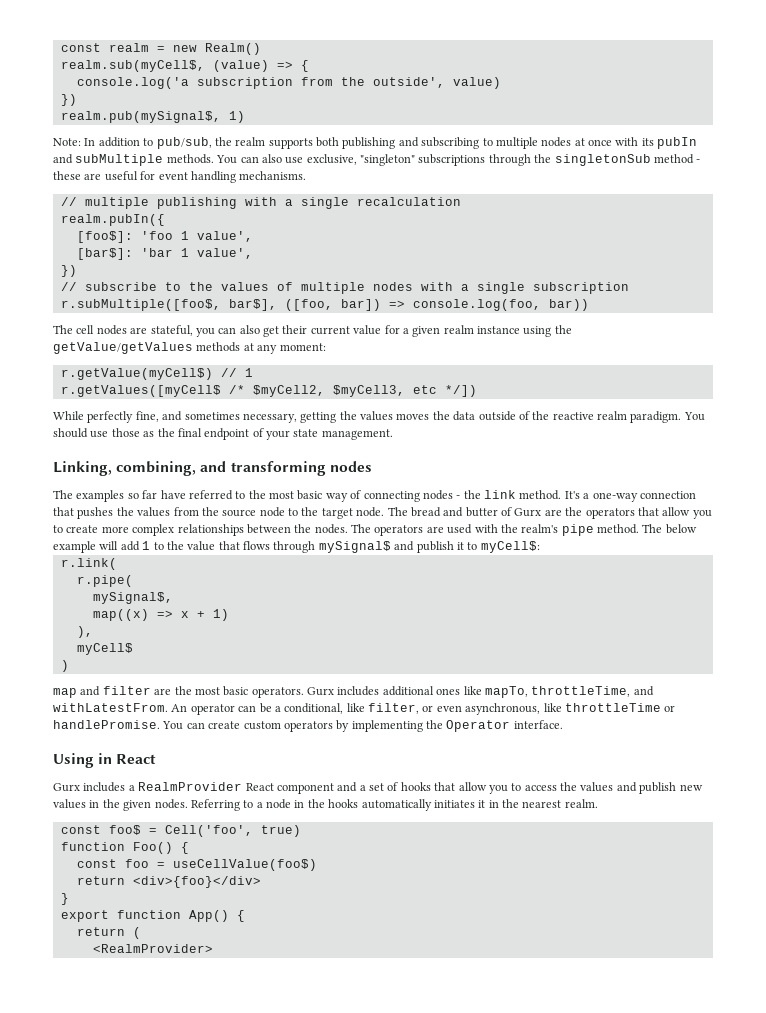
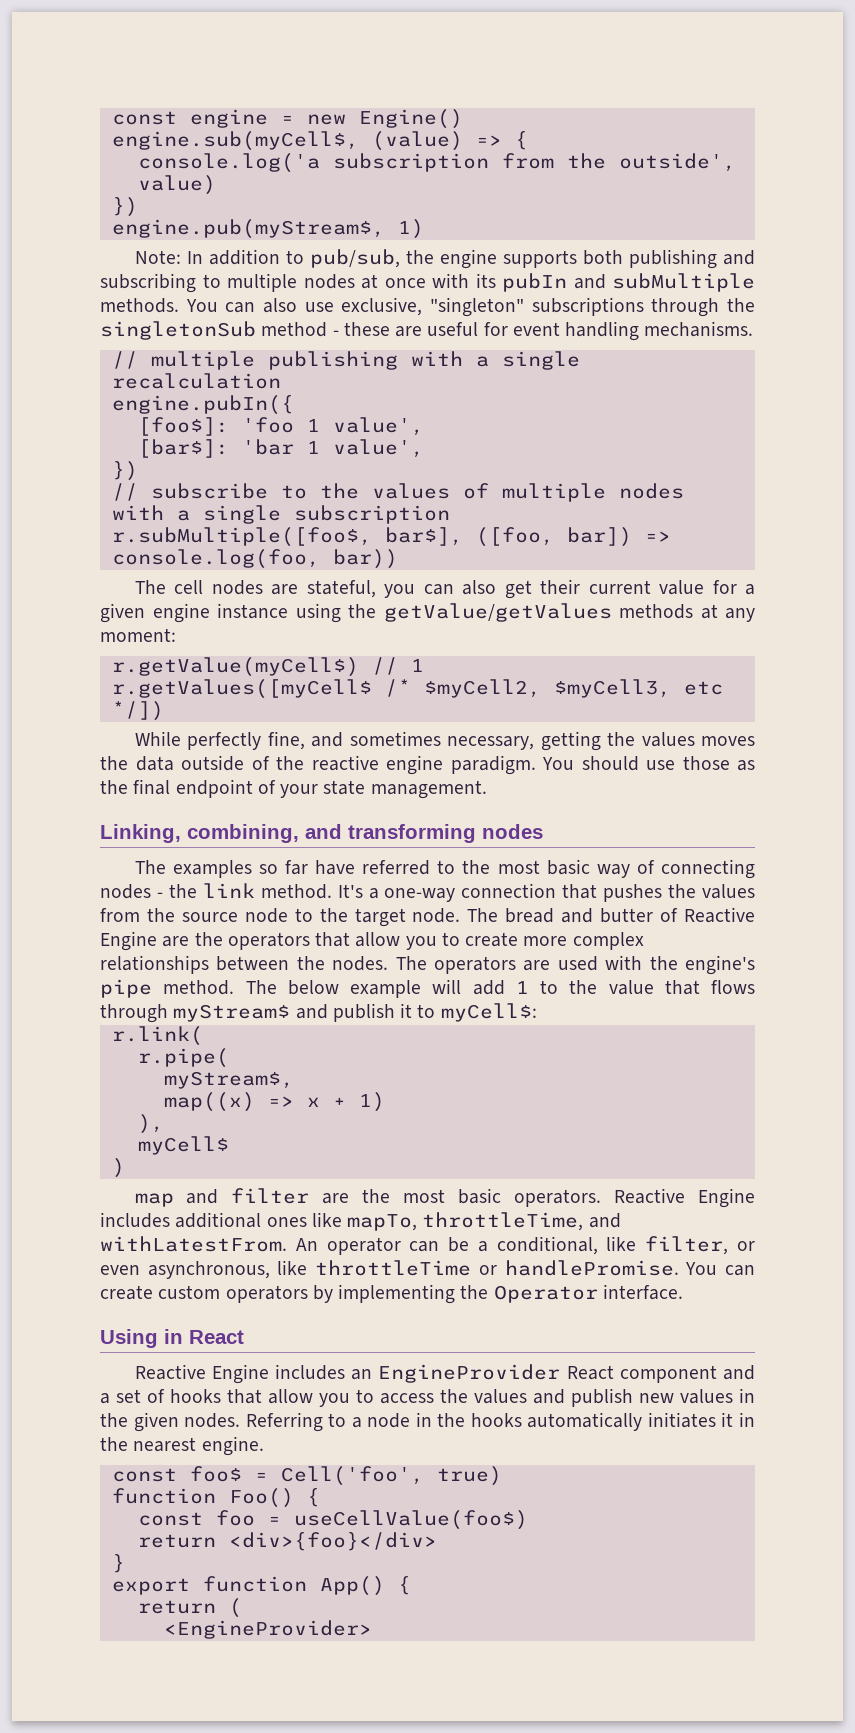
[60,43,149,52] const realm -> [111,109,268,128] const engine
[204,43,261,55] [60,60,205,72] Realm() // realm.sub(myCell$, -> [358,109,463,129] [111,131,359,151] Engine() // engine.sub(myCell$,
[60,111,221,123] realm.pub(mySignal$, -> [111,219,385,239] engine.pub(myStream$,
[235,137,266,146] realm -> [439,249,497,269] engine
[60,214,165,226] realm.pubIn({ -> [111,395,294,415] engine.pubIn({
[443,325,474,334] realm -> [152,603,210,623] engine
[597,411,627,420] realm -> [386,755,443,775] engine
[514,508,542,517] Gurx -> [683,907,755,923] [100,931,157,951] Reactive Engine
[521,524,559,533] realm's -> [684,955,755,975] engine's
[318,541,391,553] mySignal$ -> [173,1004,291,1022] myStream$
[92,592,173,604] mySignal$, -> [163,1071,294,1089] myStream$,
[307,687,334,696] Gurx -> [614,1188,755,1208] Reactive Engine
[53,782,243,792] Gurx includes a RealmProvider -> [134,1364,561,1384] Reactive Engine includes an EngineProvider
[564,799,598,808] realm. -> [201,1436,264,1456] engine.
[92,944,213,953] <RealmProvider> -> [163,1620,372,1639] <EngineProvider>

